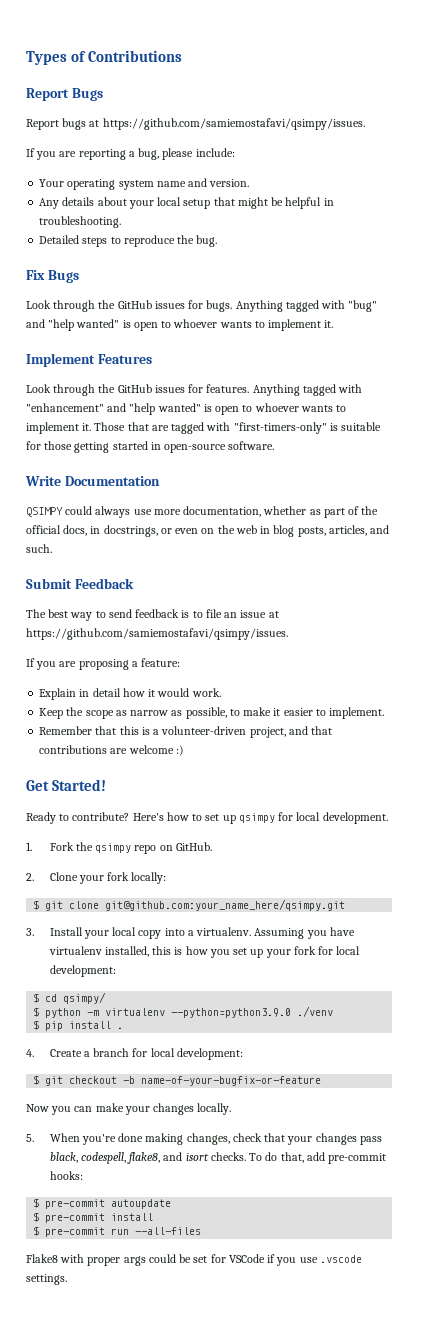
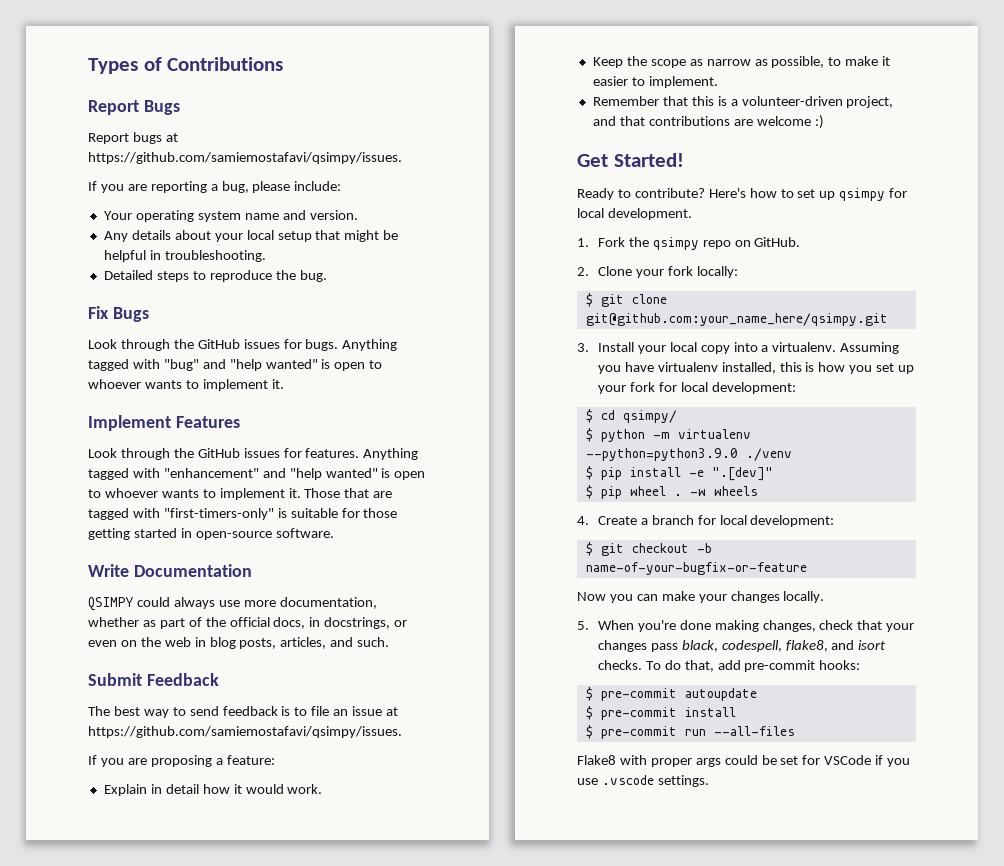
(112, 1025) none -> [688,467,773,481] [585,485,666,499] -e ".[dev]" // $ pip wheel
(124, 1028) none -> [689,486,758,496] -w wheels

